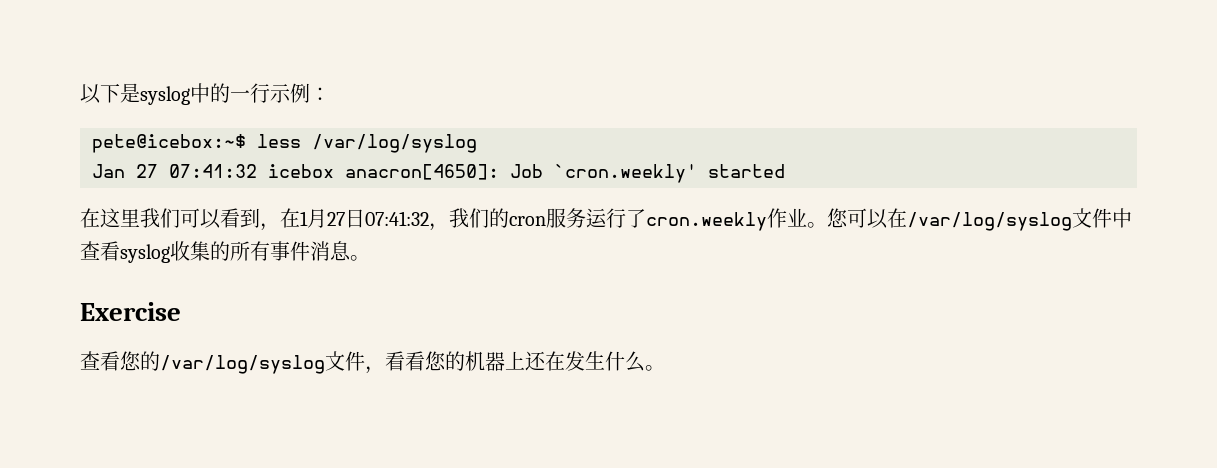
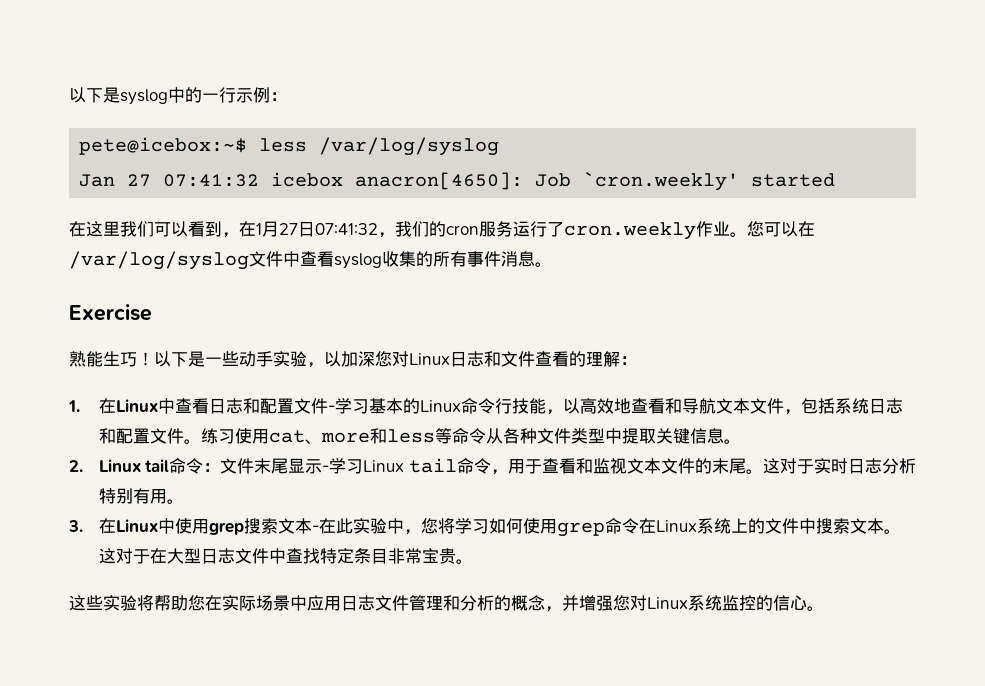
[80,351,645,374] 查看您的/var/log/syslog文件，看看您的机器上还在发生什么 -> [69,351,637,368] [68,398,903,415] [98,428,741,444] [69,458,916,475] [98,488,184,504] [68,518,901,537] [98,548,473,564] [69,595,807,612] 熟能生巧！以下是一些动手实验，以加深您对Linux日志和文件查看的理解： // 1.在Linux中查看日志和配置文件-学习基本的Linux命令行技能，以高效地查看和导航文本文件，包括系统日志和配置文件。练习使用cat、more和less等命令从各种文件类型中提取关键信息。 // 2. Linux tail命令：文件末尾显示-学习Linux tail命令，用于查看和监视文本文件的末尾。这对于实时日志分析特别有用。 // 3.在Linux中使用grep搜索文本-在此实验中，您将学习如何使用grep命令在Linux系统上的文件中搜索文本。这对于在大型日志文件中查找特定条目非常宝贵。 // 这些实验将帮助您在实际场景中应用日志文件管理和分析的概念，并增强您对Linux系统监控的信心

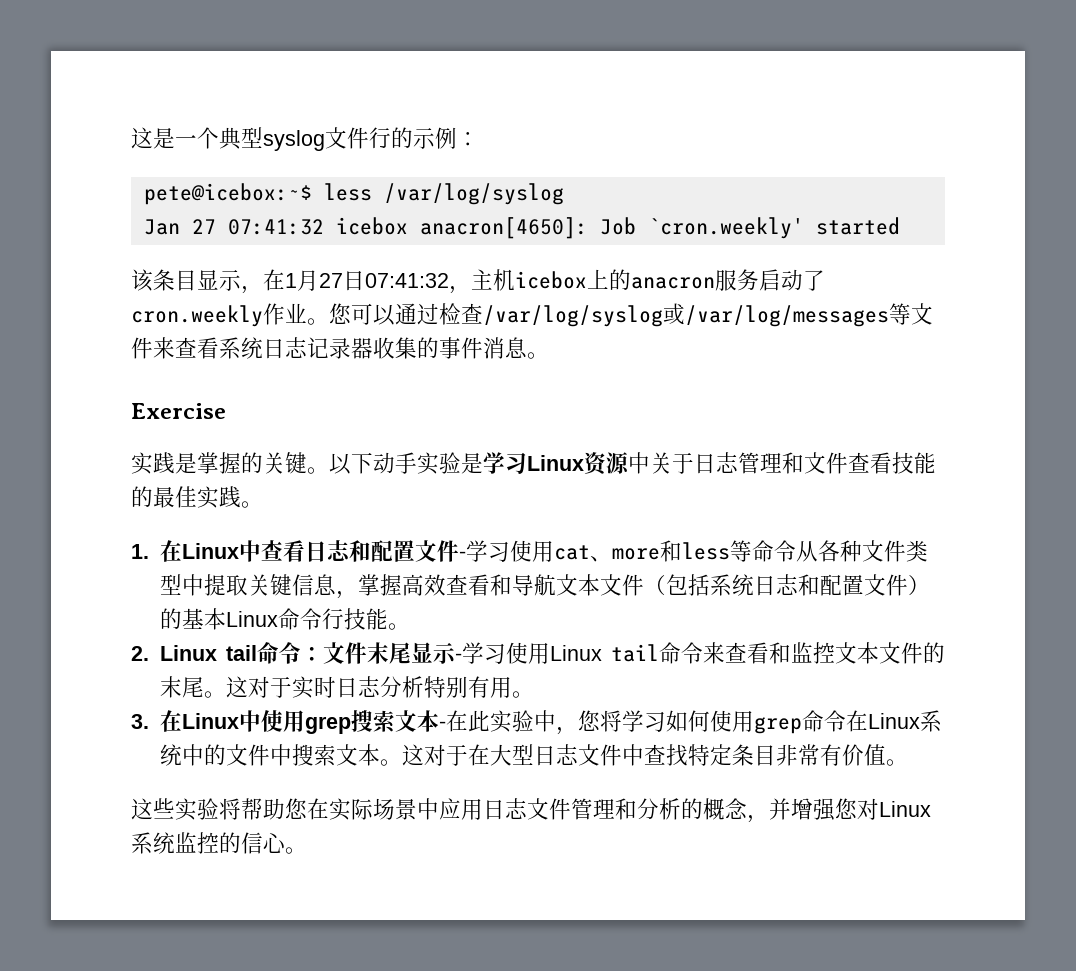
[69,87,236,105] 以下是syslog中的一行 -> [131,127,413,151] 这是一个典型syslog文件行的
[69,221,222,237] 在这里我们可以看到 -> [131,269,241,292] 该条目显示
[395,221,547,237] 我们的cron服务运行 -> [471,269,803,291] 主机icebox上的anacron服务启动
[798,221,815,237] [69,251,552,270] [69,304,152,321] [69,351,637,368] 在/var/log/syslog文件中查看syslog收集的所有事件消息。 // Exercise // 熟能生巧！以下是一些动手实验，以加深您对Linux日志和文件查看的理解： -> [395,303,933,327] [131,337,549,359] [131,403,226,419] [131,452,936,476] [131,486,263,509] 通过检查/var/log/syslog或/var/log/messages等文件来查看系统日志记录器收集的事件消息。 // Exercise // 实践是掌握的关键。以下动手实验是学习Linux资源中关于日志管理和文件查看技能的最佳实践。
[368,398,903,415] [98,428,235,444] 基本的Linux命令行技能，以高效地查看和导航文本文件，包括系统日志和配置文件。练习 -> (511, 551) none
(724, 436) none -> [336,574,931,599] [160,608,389,630] ，掌握高效查看和导航文本文件（包括系统日志和配置文件）的基本Linux命令行技能
[363,458,542,475] Linux tail命令，用于 -> [506,642,725,664] 使用Linux tail命令来
[609,458,627,474] 视 -> [813,642,835,664] 控
[730,518,748,533] 上 -> [182,744,205,766] 中
[421,548,456,564] 宝贵 -> [820,744,887,766] 有价值

